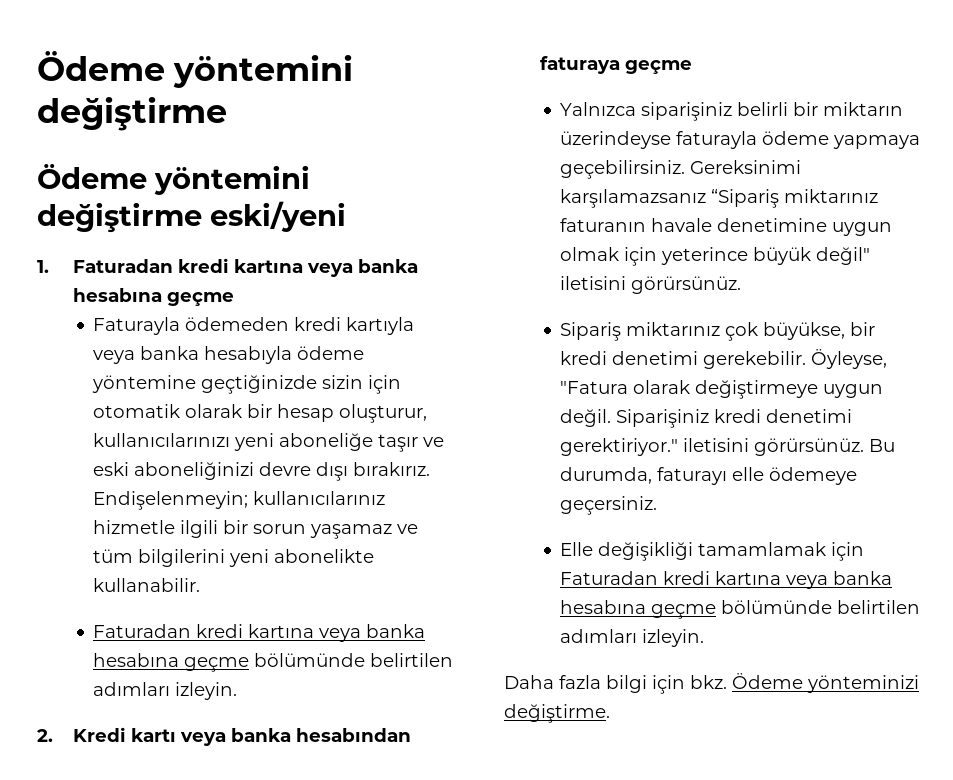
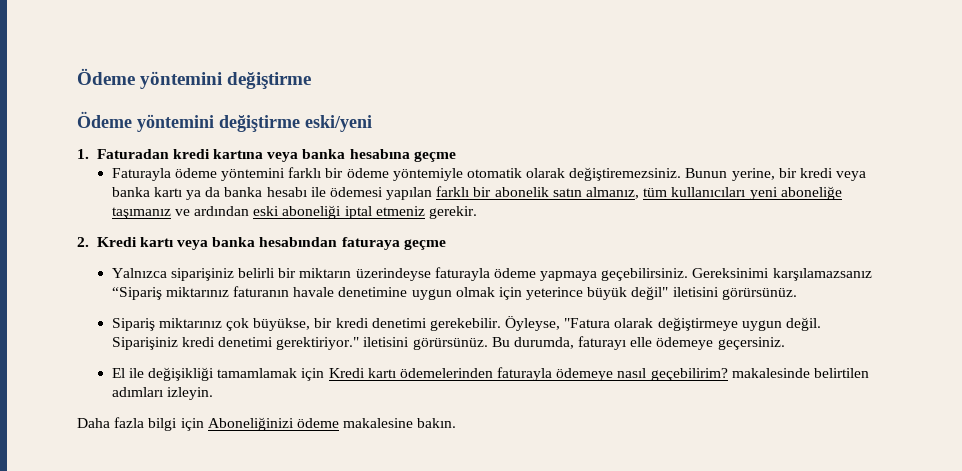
[185,317,415,335] [93,346,365,364] [92,375,402,394] [93,404,428,423] [93,433,445,452] [93,462,431,481] [93,491,386,510] [93,520,419,539] [93,549,375,567] [93,578,201,592] [93,624,426,642] [93,653,454,672] [93,682,238,700] ödemeden kredi kartıyla veya banka hesabıyla ödeme yöntemine geçtiğinizde sizin için otomatik olarak bir hesap oluşturur, kullanıcılarınızı yeni aboneliğe taşır ve eski aboneliğinizi devre dışı bırakırız. Endişelenmeyin; kullanıcılarınız hizmetle ilgili bir sorun yaşamaz ve tüm bilgilerini yeni abonelikte kullanabilir. // Faturadan kredi kartına veya banka hesabına geçme bölümünde belirtilen adımları izleyin. -> [174,167,867,181] [111,186,842,200] [111,205,477,219] ödeme yöntemini farklı bir ödeme yöntemiyle otomatik olarak değiştiremezsiniz. Bunun yerine, bir kredi veya banka kartı ya da banka hesabı ile ödemesi yapılan farklı bir abonelik satın almanız, tüm kullanıcıları yeni aboneliğe taşımanız ve ardından eski aboneliği iptal etmeniz gerekir.
[560,542,594,556] Elle -> [111,368,144,378] El ile
[560,571,893,589] [560,600,833,619] Faturadan kredi kartına veya banka hesabına geçme bölümünde -> [328,367,810,381] Kredi kartı ödemelerinden faturayla ödemeye nasıl geçebilirim? makalesinde
[690,673,919,693] [504,704,610,723] bkz. Ödeme yönteminizi değiştirme. -> [207,417,457,431] Aboneliğinizi ödeme makalesine bakın.

